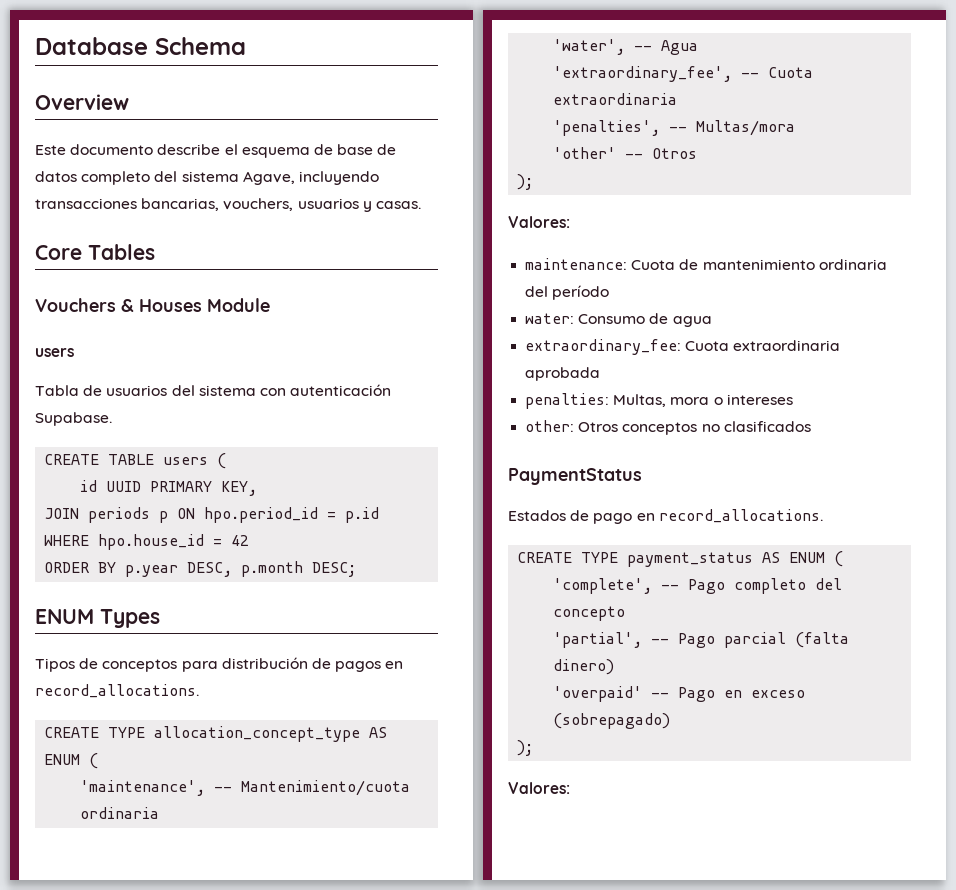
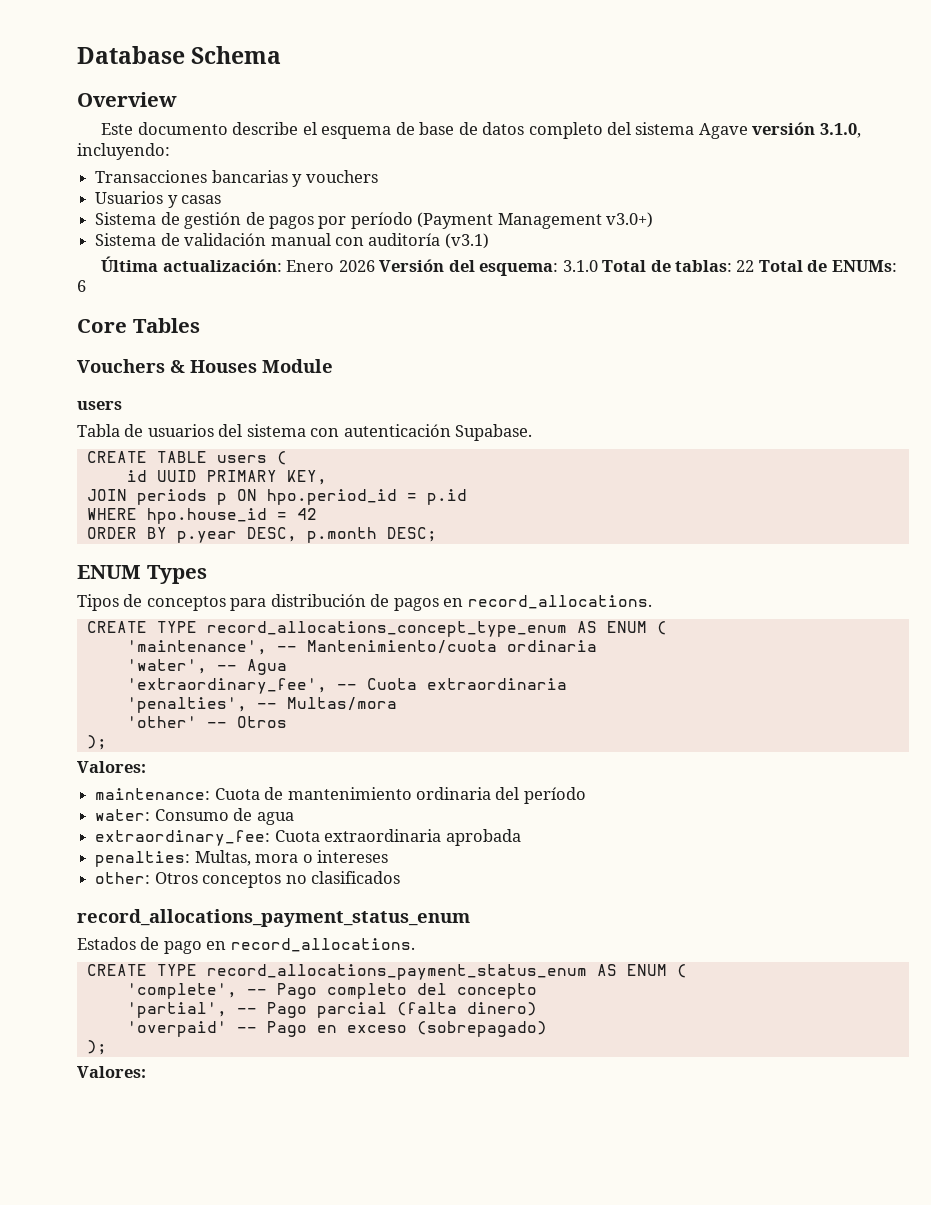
[242,171,379,185] [35,198,421,212] Agave, incluyendo transacciones bancarias, vouchers, usuarios y casas. -> [698,122,861,139] [77,143,170,160] [95,170,378,187] [95,191,222,208] [95,212,654,229] [95,233,489,249] [101,256,897,276] [77,280,86,292] Agave versión 3.1.0, incluyendo: // Transacciones bancarias y vouchers // Usuarios y casas // Sistema de gestión de pagos por período (Payment Management v3.0+) // Sistema de validación manual con auditoría (v3.1) // Última actualización: Enero 2026 Versión del esquema: 3.1.0 Total de tablas: 22 Total de ENUMs: 6
[154,726,361,742] allocation_concept_type -> [206,621,567,637] record_allocations_concept_type_enum
[508,468,642,485] PaymentStatus -> [77,909,470,927] record_allocations_payment_status_enum
[627,552,754,567] payment_status -> [206,964,587,980] record_allocations_payment_status_enum

